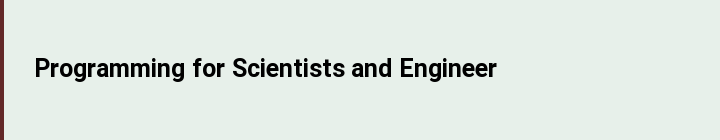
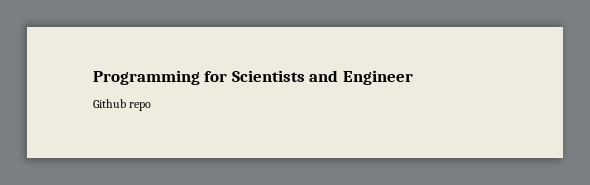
(497, 70) none -> [93,99,152,111] // Github repo

